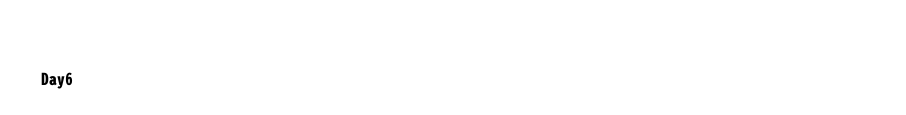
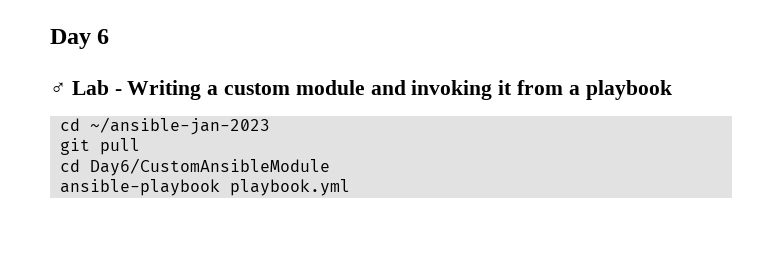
[41,72,73,89] Day6 -> [50,29,110,49] [50,80,672,100] [60,117,271,135] [60,138,141,155] [60,158,331,176] [60,179,351,196] Day 6 // ♂ Lab - Writing a custom module and invoking it from a playbook // cd ~/ansible-jan-2023 // git pull // cd Day6/CustomAnsibleModule // ansible-playbook playbook.yml

